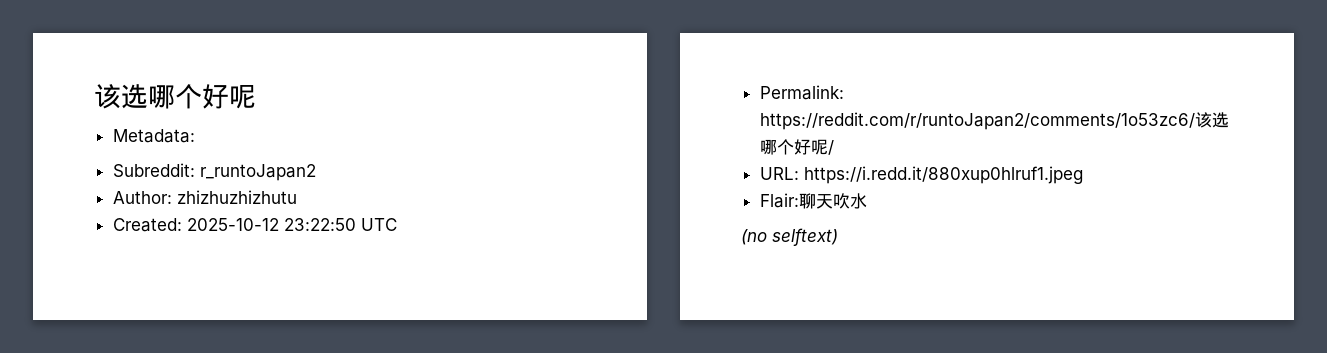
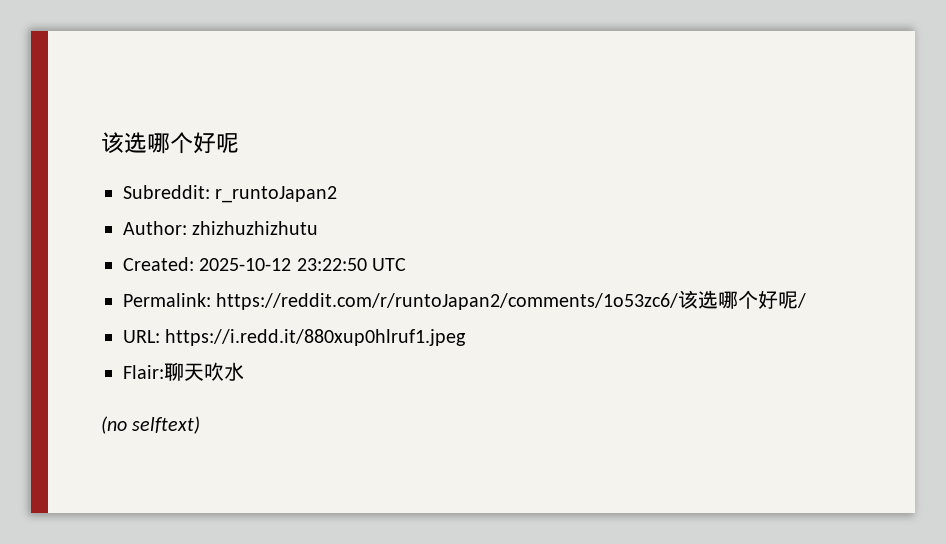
[94,84,256,109] [112,129,195,143] 该选哪个好呢 // Metadata: -> [101,132,239,154] 该选哪个好呢

